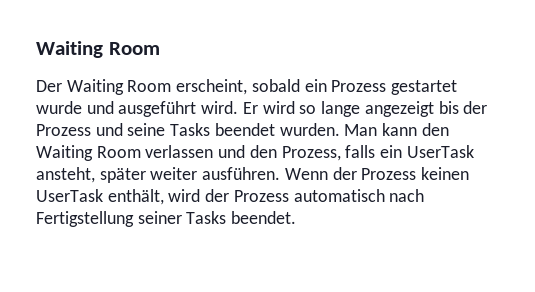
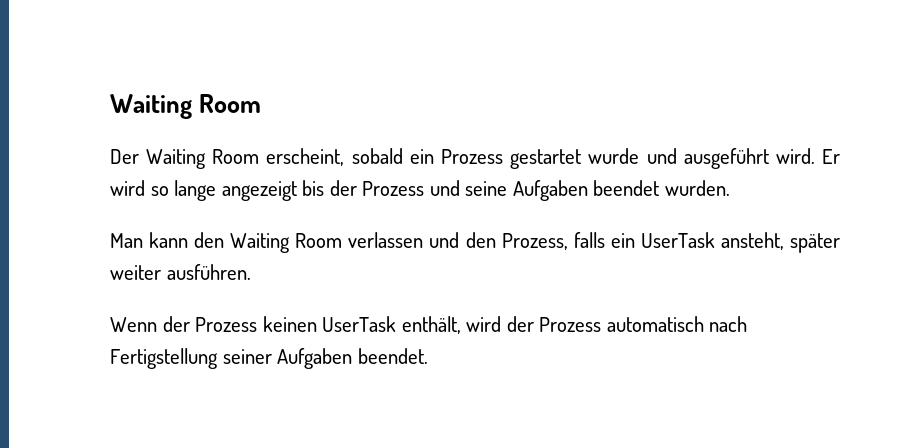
[170,123,211,136] Tasks -> [512,180,588,201] Aufgaben
(340, 129) none -> (730, 188) //
(281, 173) none -> (251, 272) //
[186,211,227,224] Tasks -> [277,348,353,369] Aufgaben

